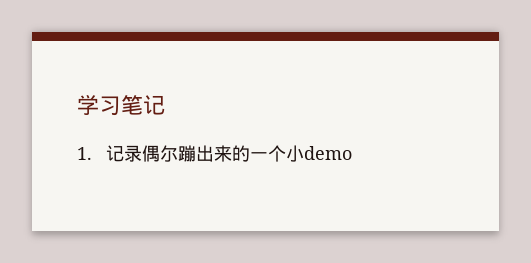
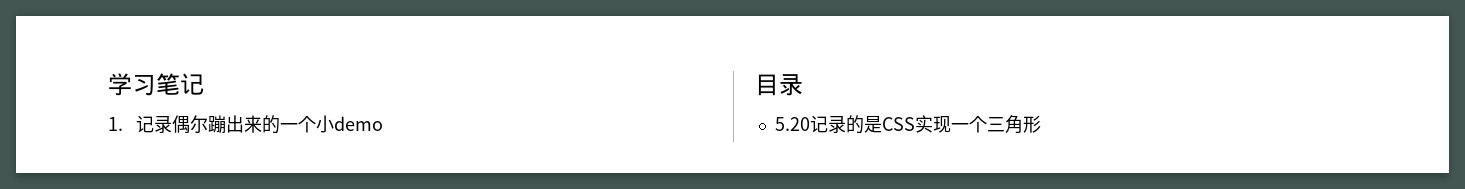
(352, 153) none -> [755,74,803,96] [774,115,1041,134] // 目录 // 5.20记录的是CSS实现一个三角形

